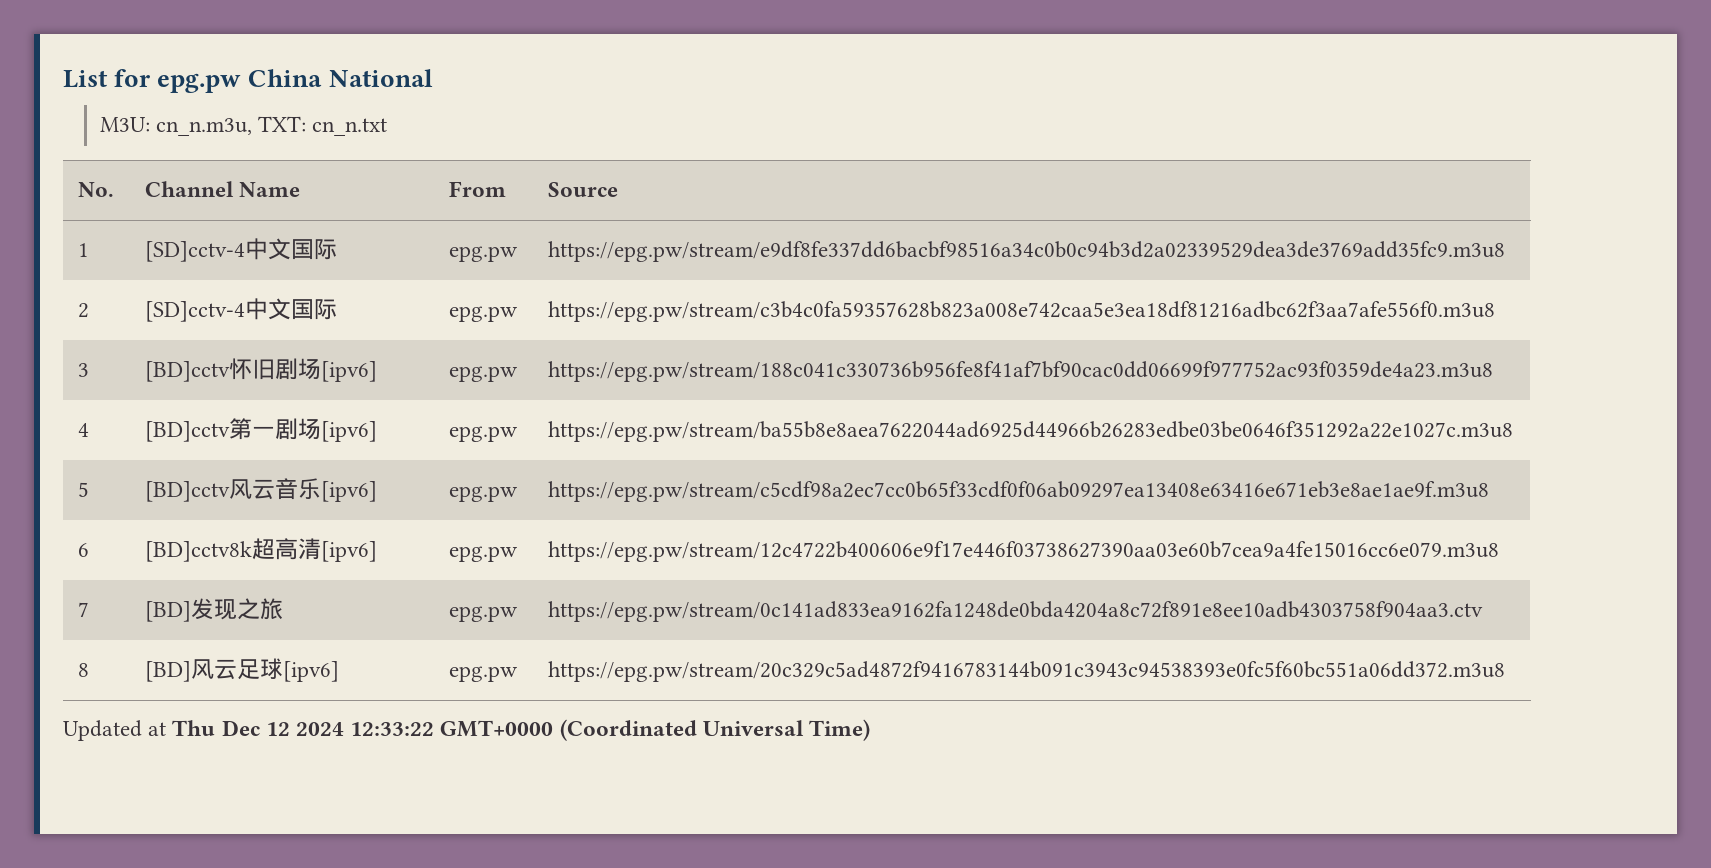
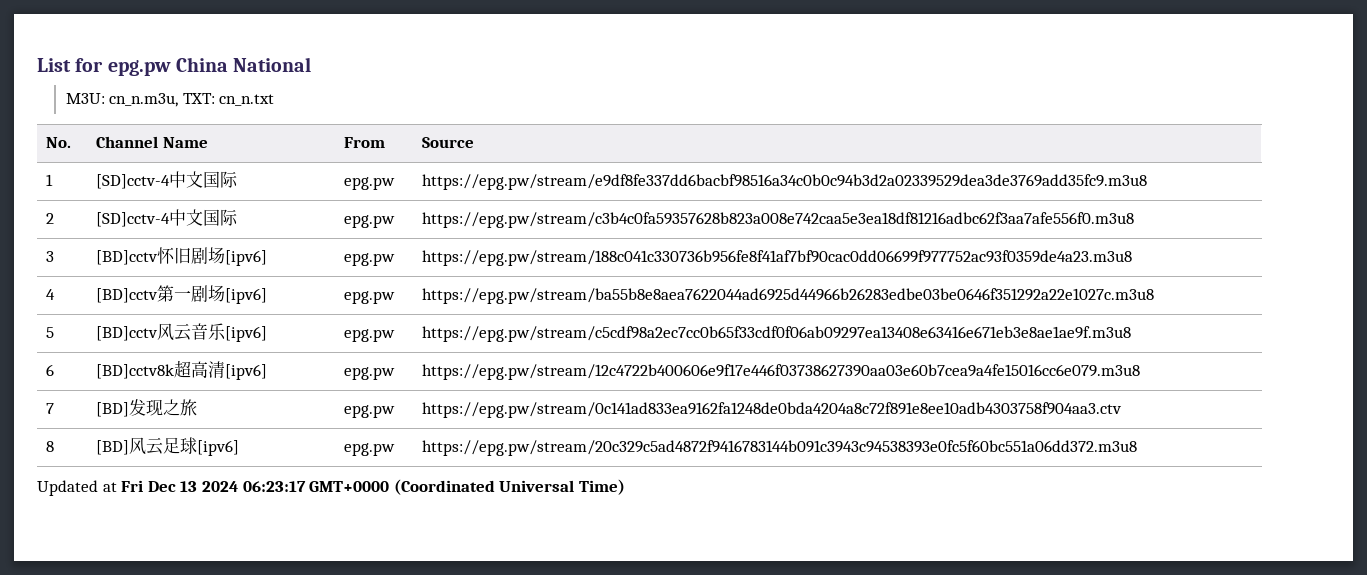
[172,720,435,736] Thu Dec 12 2024 12:33:22 -> [121,480,306,492] Fri Dec 13 2024 06:23:17

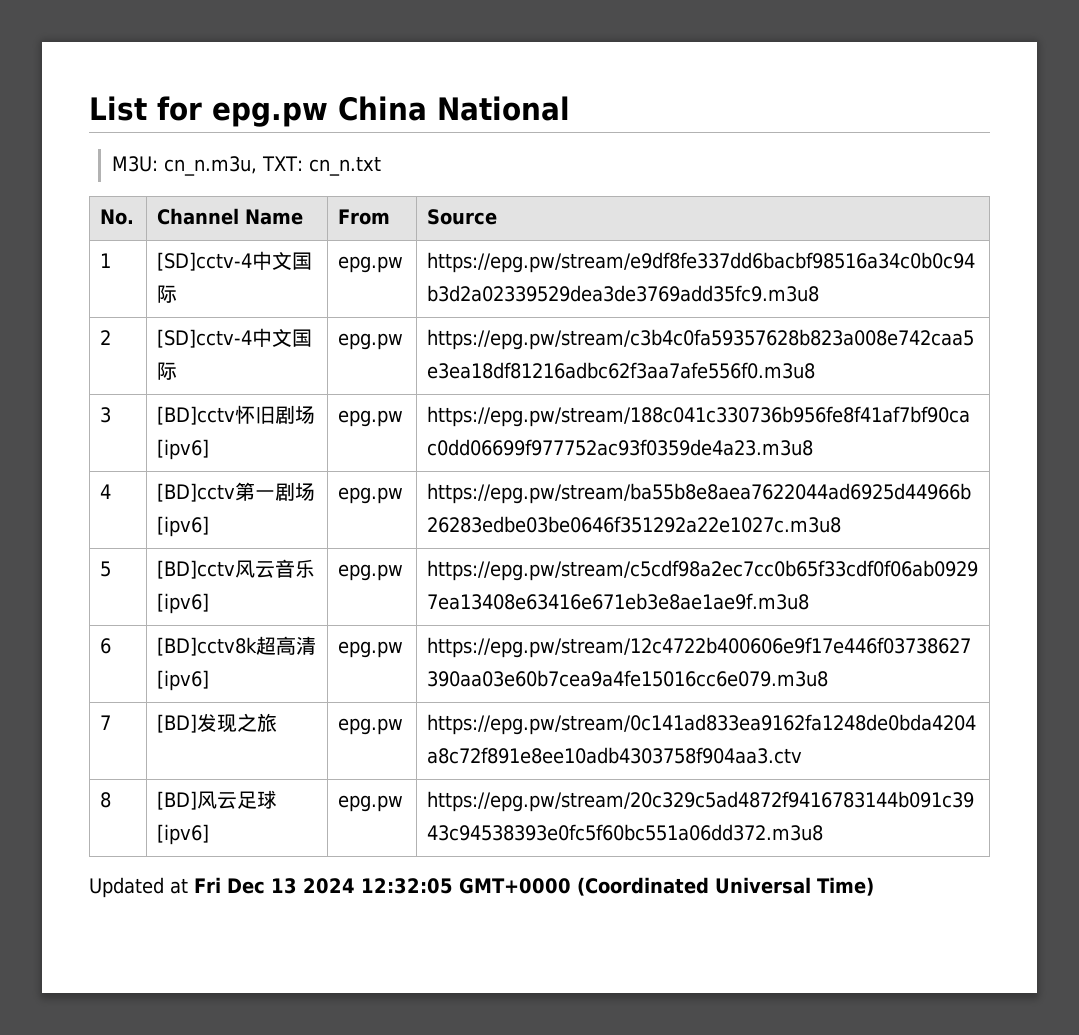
[242,481,306,492] 06:23:17 -> [360,878,453,894] 12:32:05

